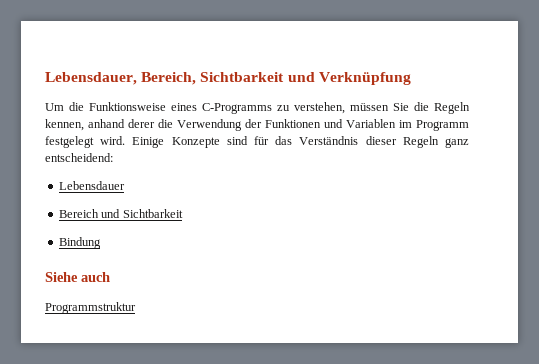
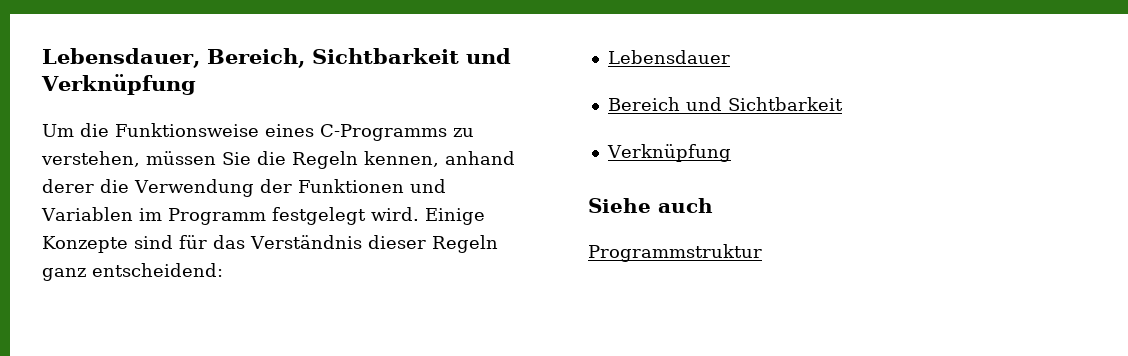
[58,237,101,249] Bindung -> [606,144,731,162] Verknüpfung

